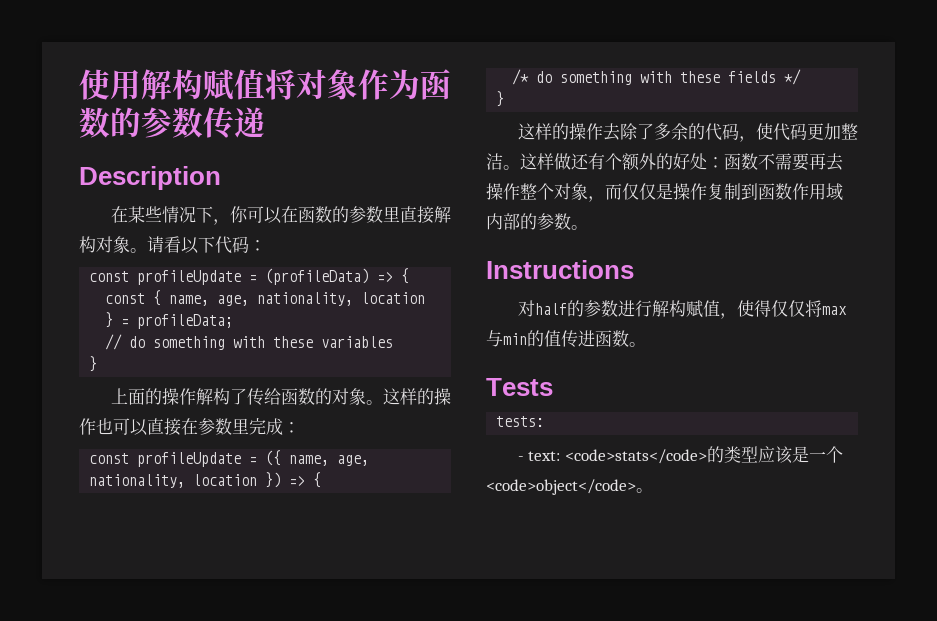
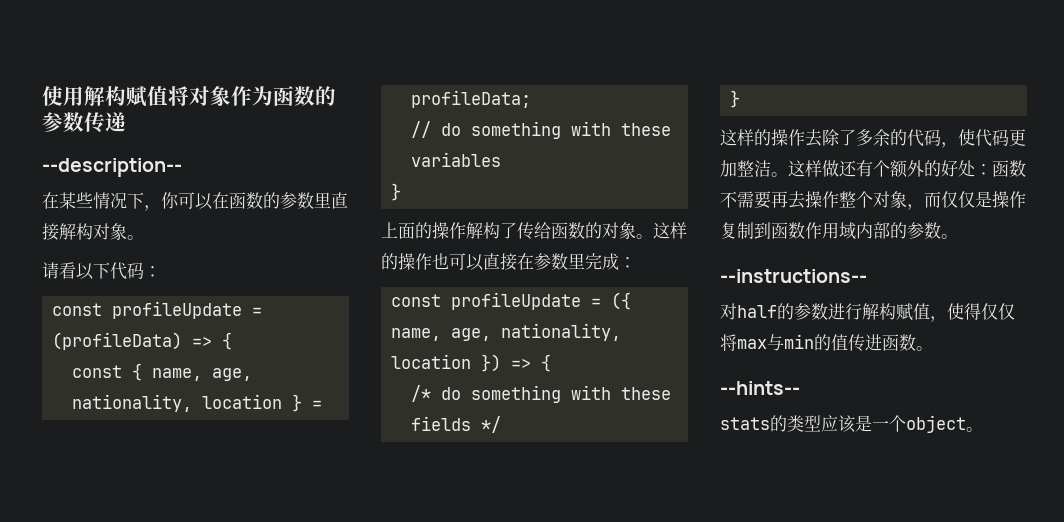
[79,166,221,190] Description -> [42,158,182,177] --description--
(147, 250) none -> (144, 237) //
[486,260,634,279] Instructions -> [720,269,867,283] --instructions--
[486,378,553,396] [496,416,545,427] [517,449,708,464] Tests // tests: // - text: <code>stats</code> -> [720,381,800,395] [720,417,770,430] --hints-- // stats
[486,479,636,495] <code>object</code> -> [906,415,966,433] object

